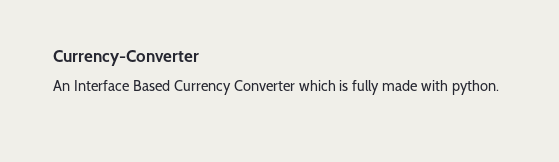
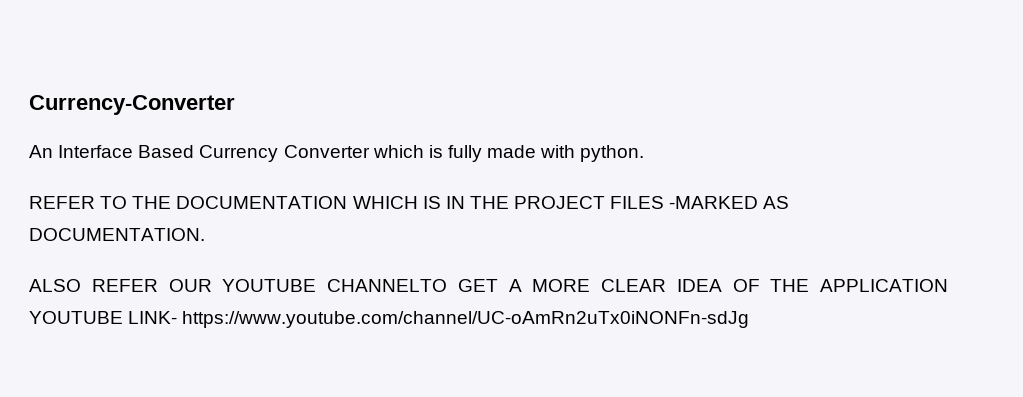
(500, 87) none -> [29,196,790,209] [29,228,205,241] [29,279,948,292] [29,311,750,328] // REFER TO THE DOCUMENTATION WHICH IS IN THE PROJECT FILES -MARKED AS DOCUMENTATION. // ALSO REFER OUR YOUTUBE CHANNELTO GET A MORE CLEAR IDEA OF THE APPLICATION YOUTUBE LINK- https://www.youtube.com/channel/UC-oAmRn2uTx0iNONFn-sdJg

